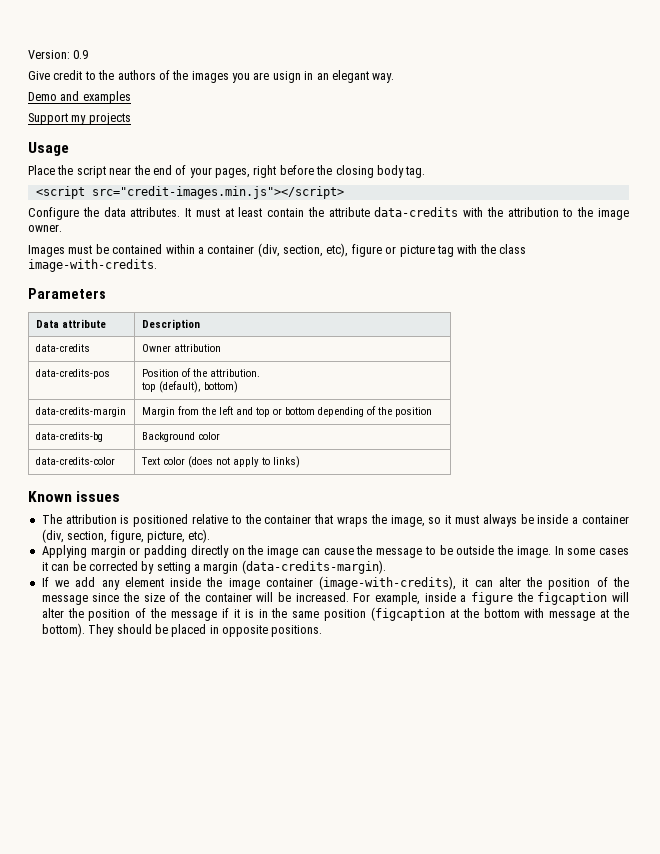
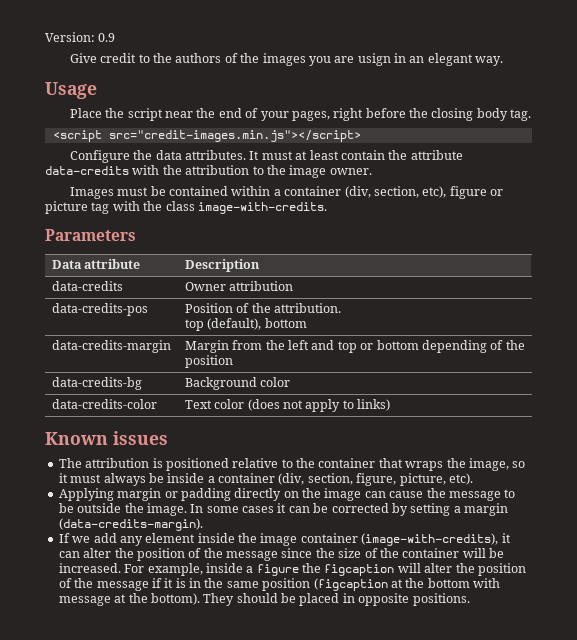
[28,91,131,104] [28,113,131,125] // Demo and examples // Support my projects -> (504, 61) none
[203,381,238,393] bottom) -> [264,318,307,328] bottom

